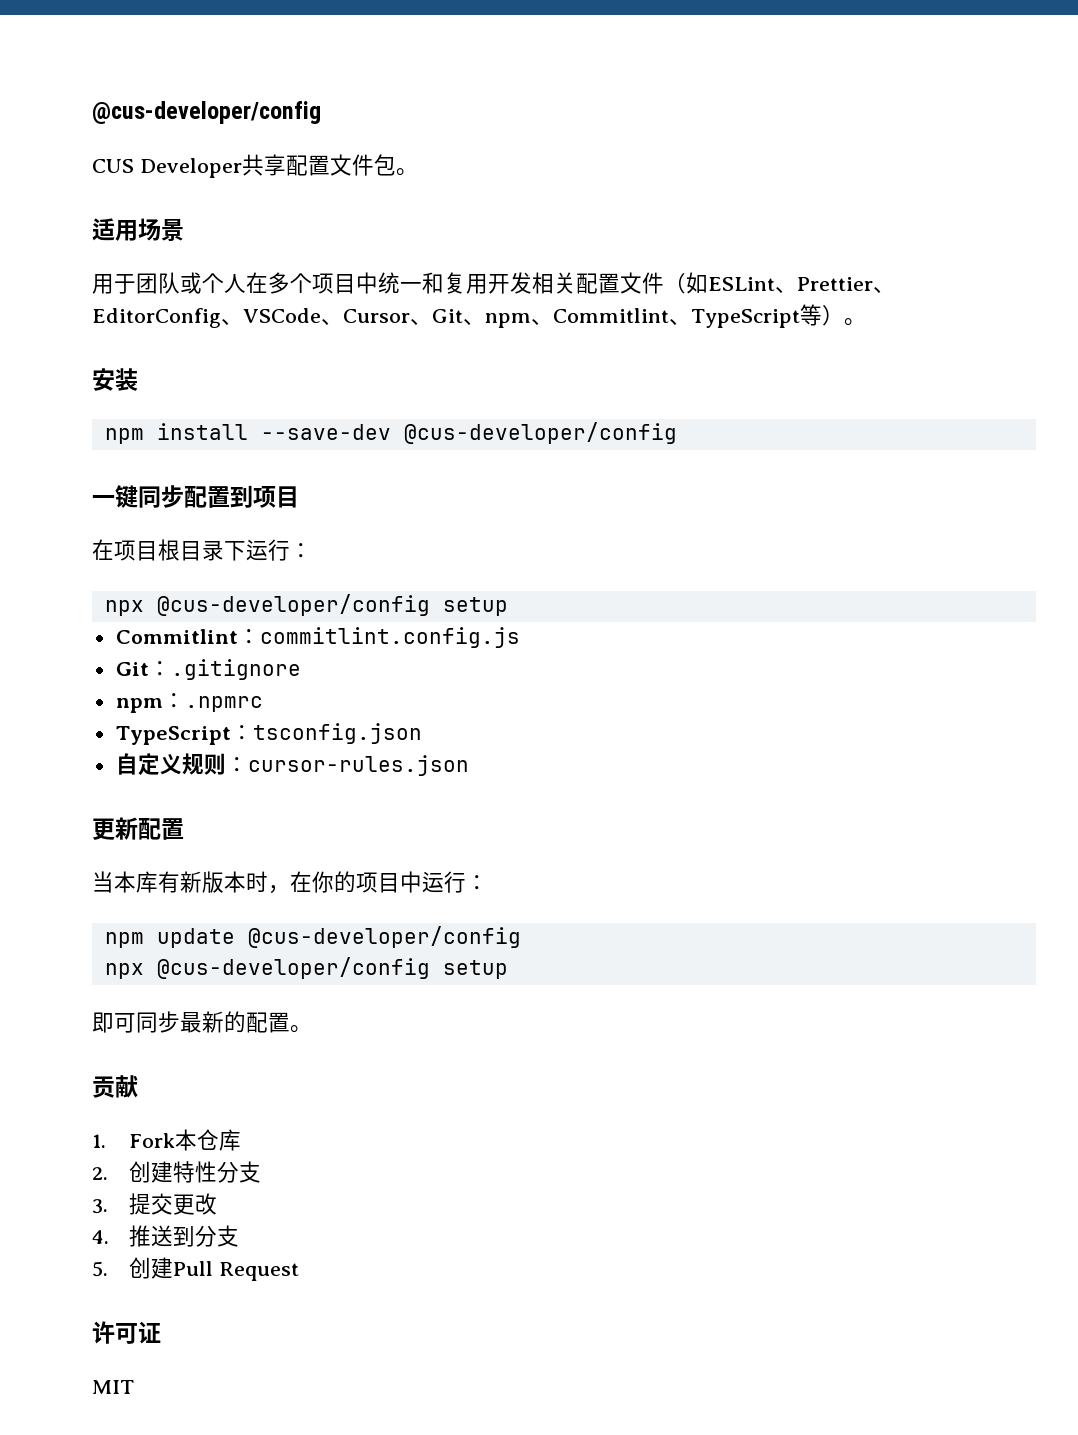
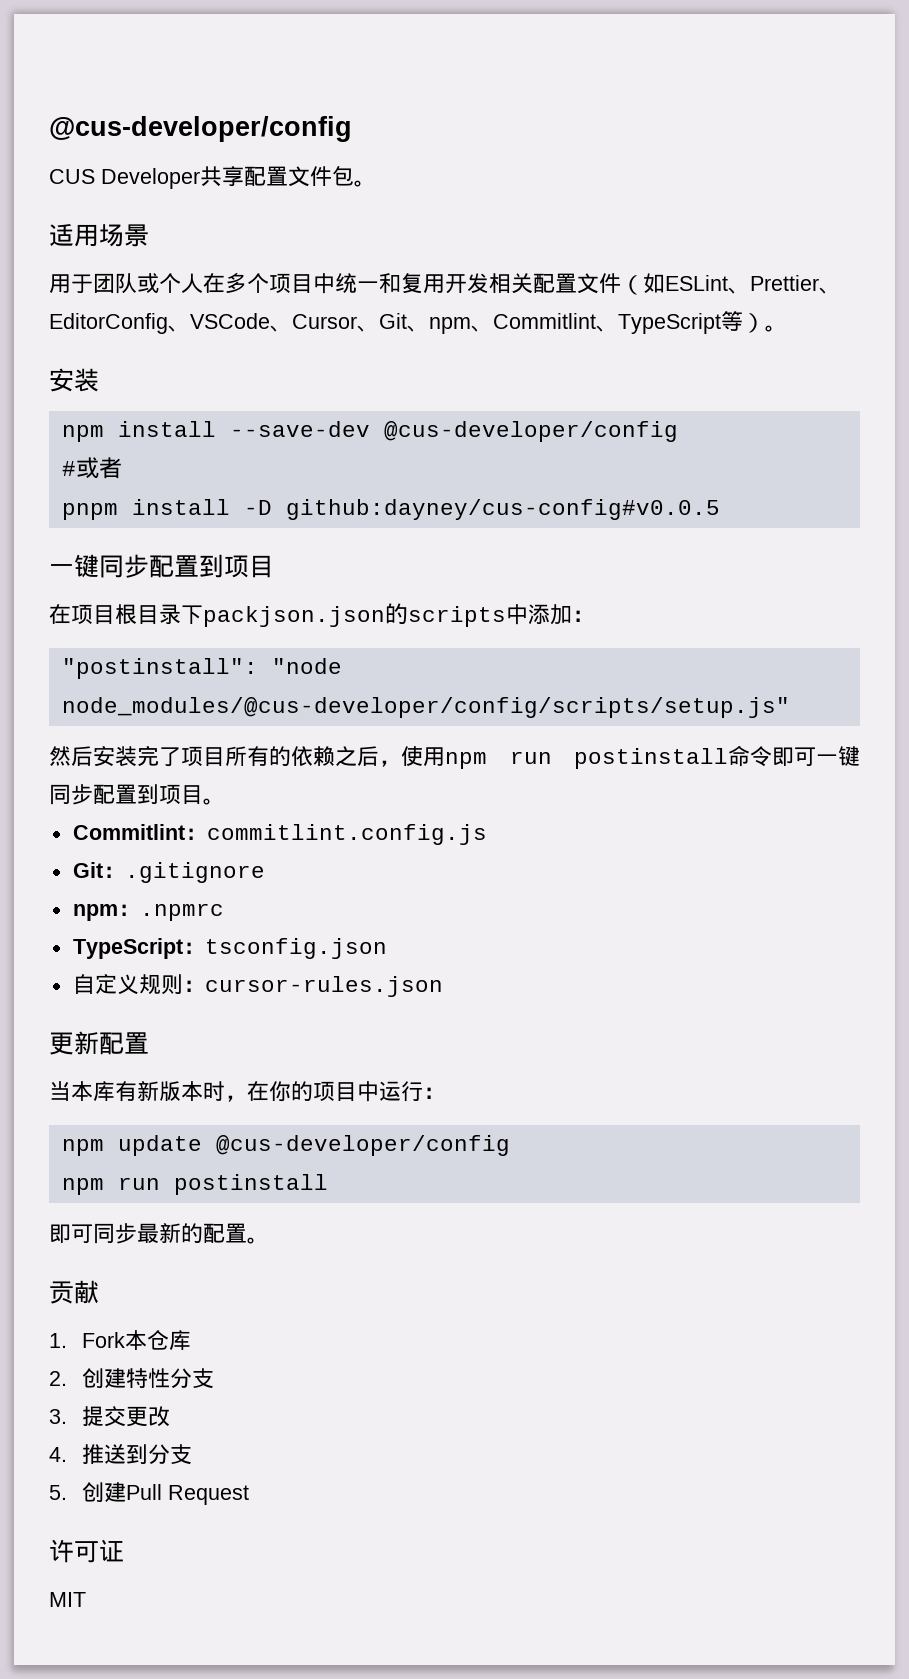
(677, 433) none -> [61,457,122,479] [61,499,720,520] // #或者 // pnpm install -D github:dayney/cus-config#v0.0.5
[246,539,312,561] [104,594,508,616] 运行： // npx @cus-developer/config setup -> [203,603,594,627] [61,658,342,679] [61,697,790,718] [49,745,860,769] [49,784,225,805] packjson.json的scripts中添加： // "postinstall": "node node_modules/@cus-developer/config/scripts/setup.js" // 然后安装完了项目所有的依赖之后，使用npm run postinstall命令即可一键同步配置到项目。
[104,957,508,979] npx @cus-developer/config setup -> [61,1174,328,1195] npm run postinstall

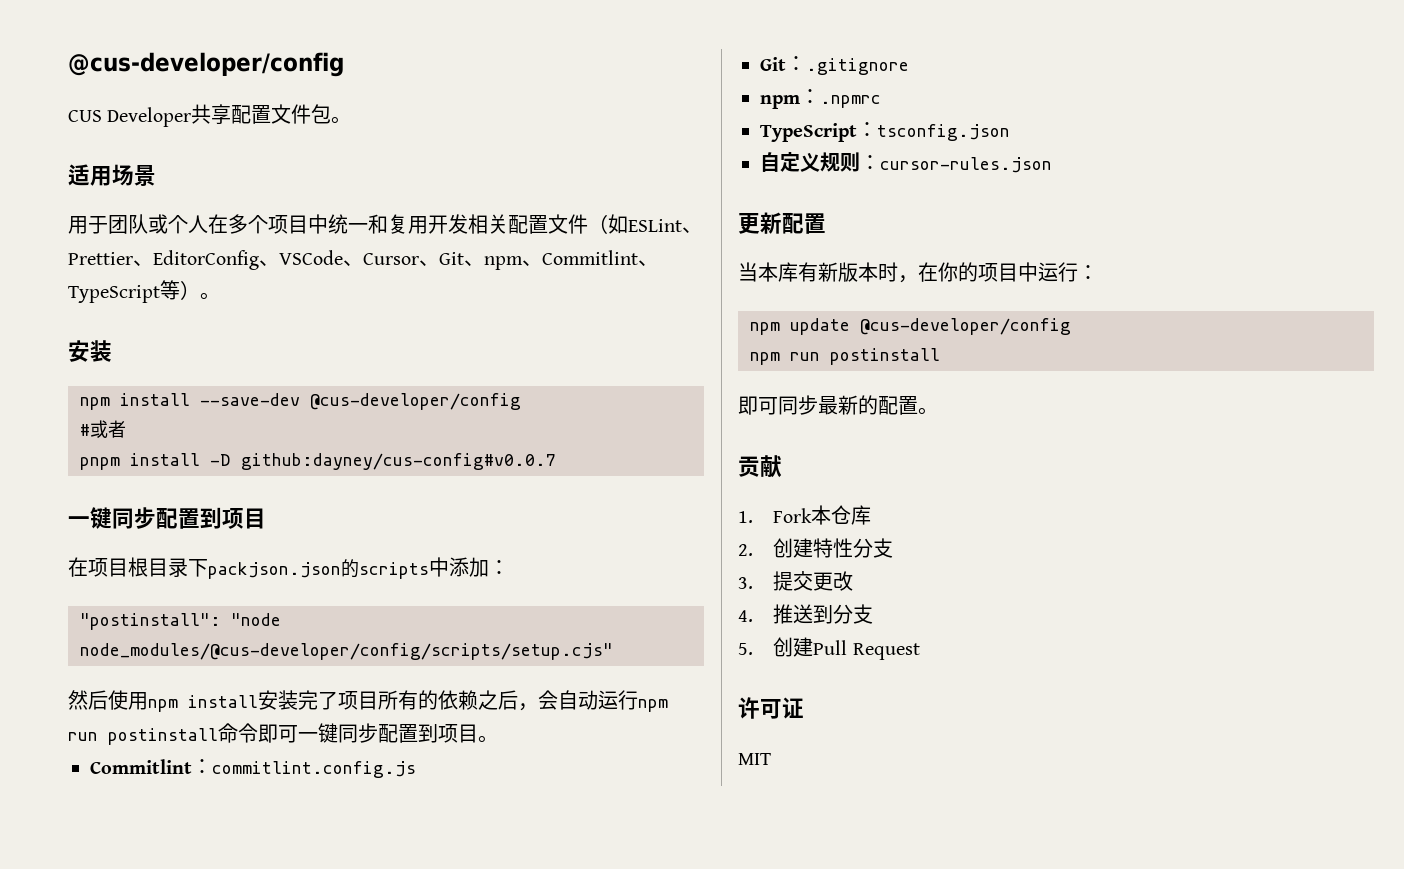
[285,499,720,520] github:dayney/cus-config#v0.0.5 -> [241,453,556,470] github:dayney/cus-config#v0.0.7
[61,697,790,718] node_modules/@cus-developer/config/scripts/setup.js" -> [80,643,613,660] node_modules/@cus-developer/config/scripts/setup.cjs"
(93, 756) none -> [108,690,258,712] 使用npm install
[401,746,445,766] 使用 -> [538,690,638,710] 会自动运行

